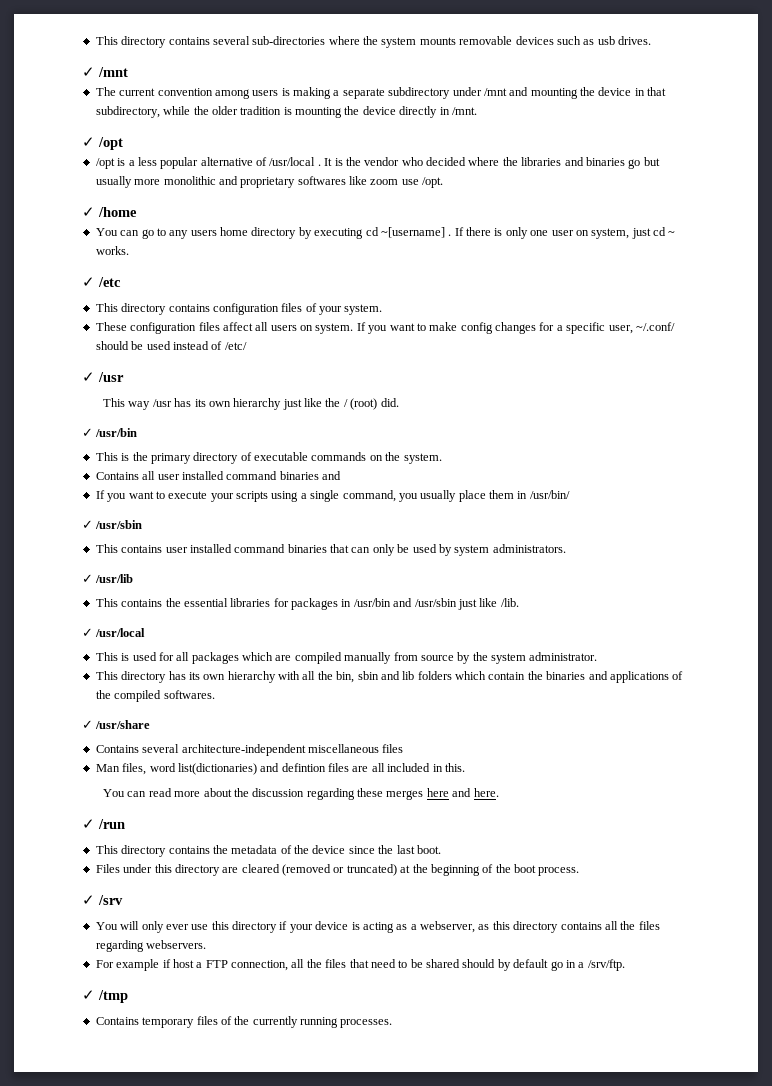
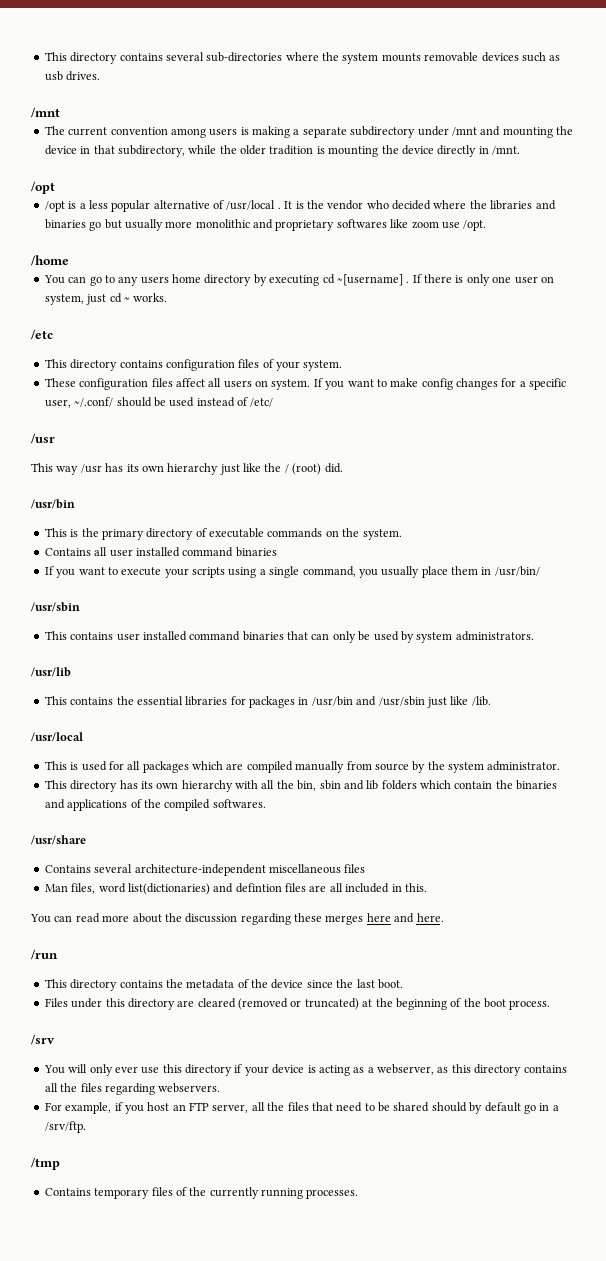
[82,67,95,77] ✓ -> (101, 76) none
[82,137,95,147] ✓ -> (520, 150) none
[82,207,95,217] ✓ -> (487, 225) none
[82,277,95,287] ✓ -> (168, 297) none
[82,372,95,382] ✓ -> (274, 402) none
[82,428,93,437] ✓ -> (343, 468) none
[322,471,341,480] and -> (277, 552) none
[82,520,93,529] ✓ -> (540, 571) none
[82,574,93,583] ✓ -> (534, 636) none
[82,628,93,637] ✓ -> (491, 701) none
[82,720,93,729] ✓ -> (266, 803) none
[82,819,95,829] ✓ -> (444, 917) none
[82,895,95,905] ✓ -> (551, 1005) none
[116,959,288,971] example if host a FTP connection, -> [65,1102,249,1114] example, if you host an FTP server,
[82,990,95,1000] ✓ -> (86, 1127) none

